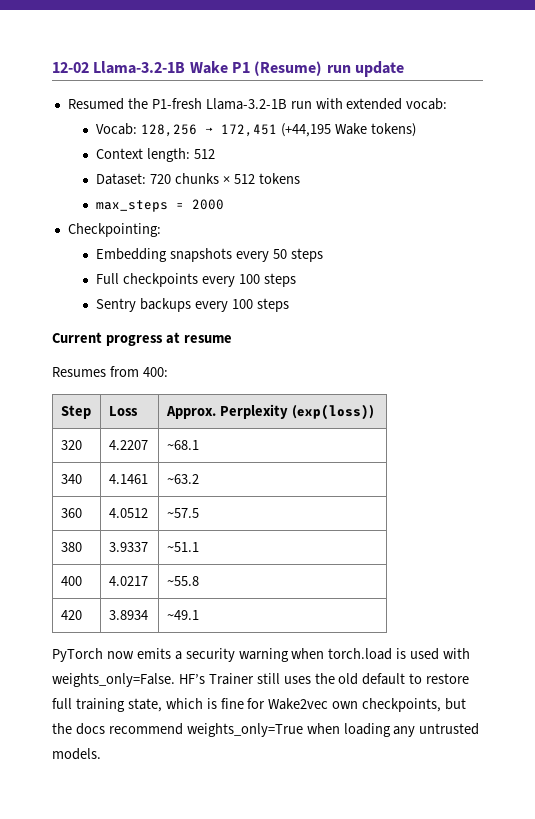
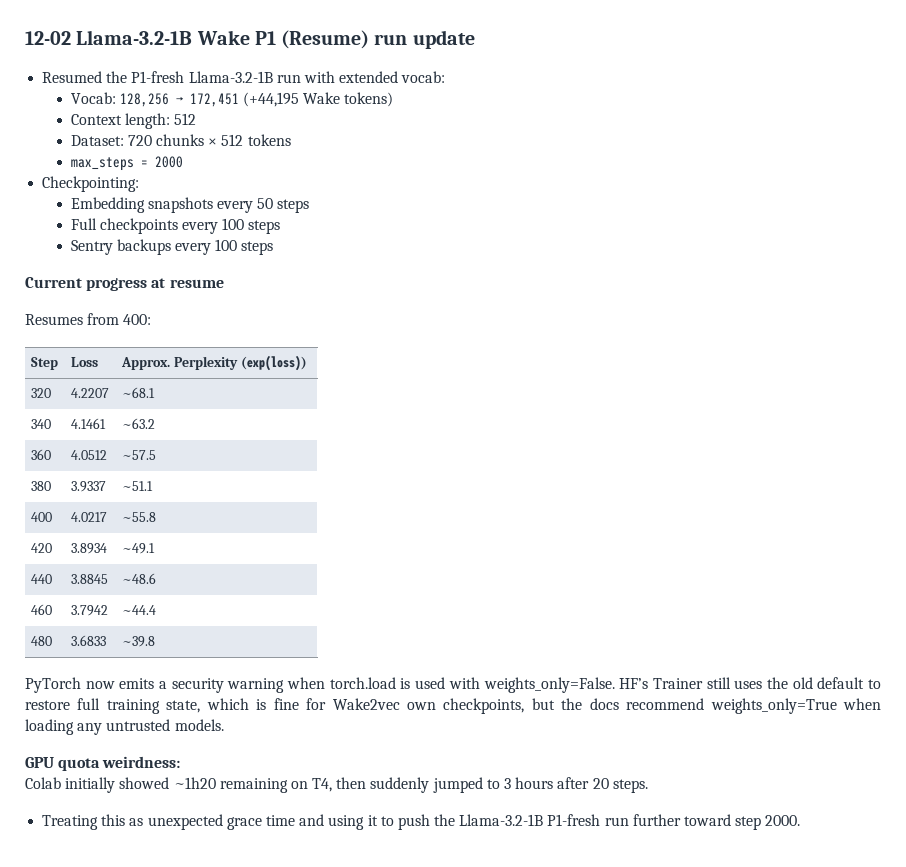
(199, 615) none -> [31,574,53,584] [71,574,109,584] [122,573,157,584] [31,604,53,615] [71,605,109,616] [122,605,157,615] [31,636,53,646] [71,635,107,646] [122,636,156,647] // 440 | 3.8845 | ~48.6 // 460 | 3.7942 | ~44.4 // 480 | 3.6833 | ~39.8
(101, 754) none -> [25,756,181,771] [25,777,648,793] [42,814,801,830] // GPU quota weirdness: // Colab initially showed ~1h20 remaining on T4, then suddenly jumped to 3 hours after 20 steps. // Treating this as unexpected grace time and using it to push the Llama-3.2-1B P1-fresh run further toward step 2000.

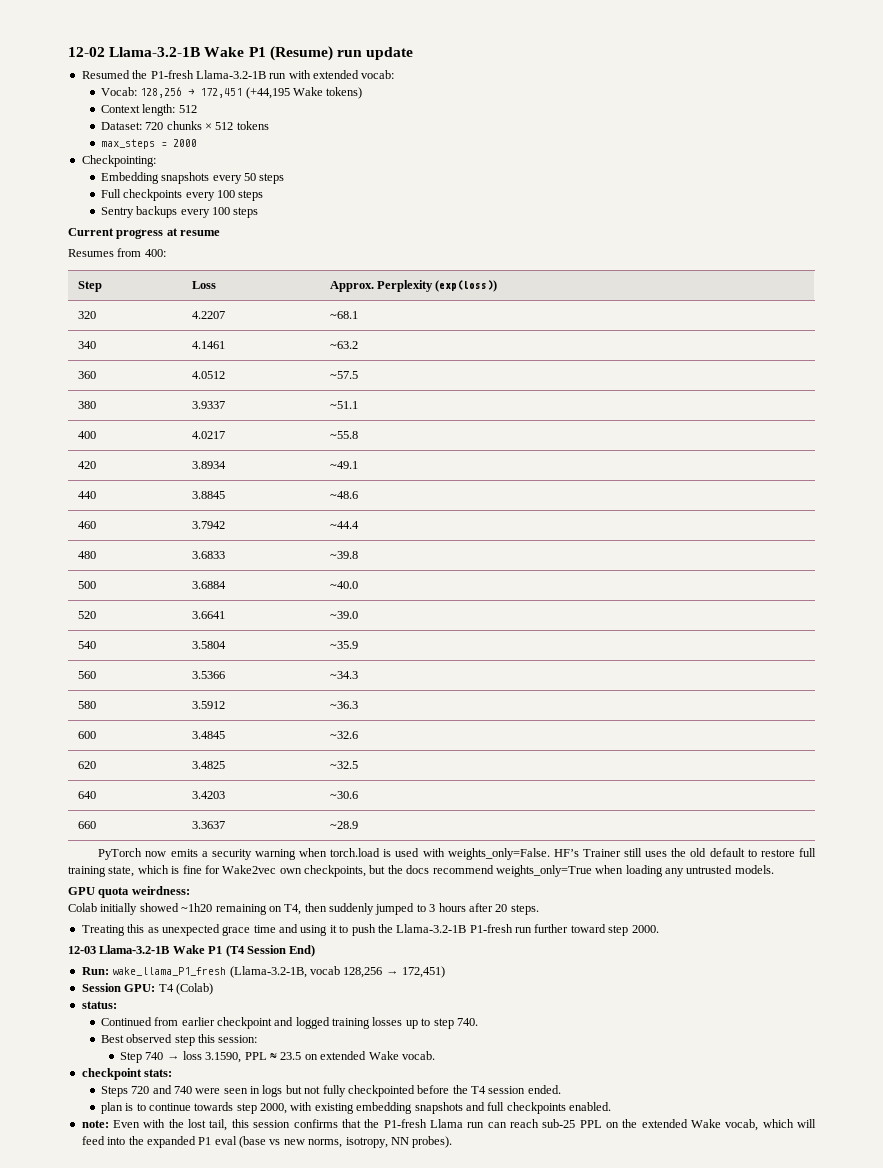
(156, 641) none -> [77,581,96,589] [191,581,226,589] [329,581,358,589] [77,611,96,619] [191,611,225,619] [329,611,358,619] [77,641,96,649] [191,641,226,649] [329,641,358,649] [77,671,96,679] [191,671,225,679] [329,671,358,679] [77,701,96,709] [191,701,225,709] [329,701,358,709] [77,731,96,739] [191,731,225,739] [329,731,358,739] [77,761,96,769] [191,761,225,769] [329,761,358,769] [77,791,96,799] [191,791,225,799] [329,791,358,799] [77,821,96,829] [191,821,225,829] [329,821,358,829] // 500 | 3.6884 | ~40.0 // 520 | 3.6641 | ~39.0 // 540 | 3.5804 | ~35.9 // 560 | 3.5366 | ~34.3 // 580 | 3.5912 | ~36.3 // 600 | 3.4845 | ~32.6 // 620 | 3.4825 | ~32.5 // 640 | 3.4203 | ~30.6 // 660 | 3.3637 | ~28.9
(801, 820) none -> [68,945,316,957] [81,966,445,978] [81,983,213,995] [81,1001,117,1009] [100,1017,478,1029] [100,1034,258,1046] [119,1051,435,1063] [81,1068,173,1080] [100,1085,561,1097] [100,1102,612,1114] [81,1119,816,1131] [81,1136,453,1148] // 12-03 Llama-3.2-1B Wake P1 (T4 Session End) // Run: wake_llama_P1_fresh (Llama-3.2-1B, vocab 128,256 → 172,451) // Session GPU: T4 (Colab) // status: // Continued from earlier checkpoint and logged training losses up to step 740. // Best observed step this session: // Step 740 → loss 3.1590, PPL ≈ 23.5 on extended Wake vocab. // checkpoint stats: // Steps 720 and 740 were seen in logs but not fully checkpointed before the T4 session ended. // plan is to continue towards step 2000, with existing embedding snapshots and full checkpoints enabled. // note: Even with the lost tail, this session confirms that the P1-fresh Llama run can reach sub-25 PPL on the extended Wake vocab, which will feed into the expanded P1 eval (base vs new norms, isotropy, NN probes).

